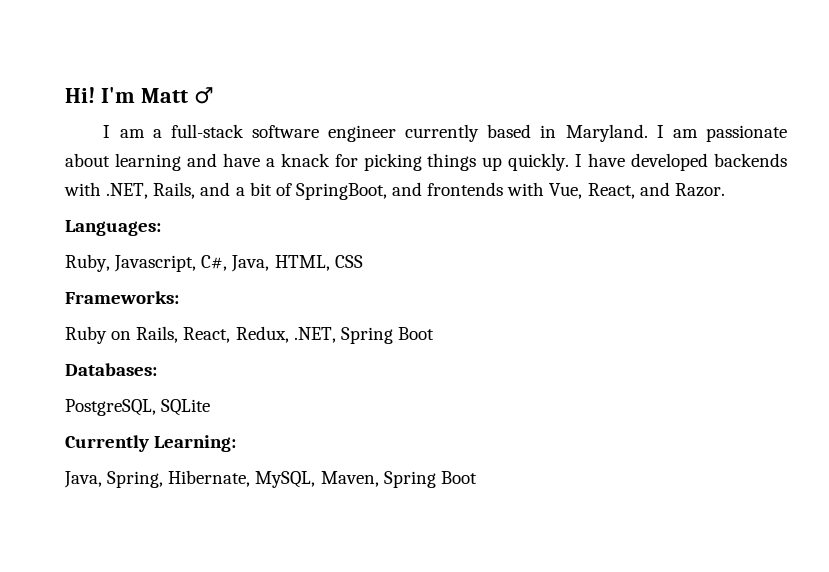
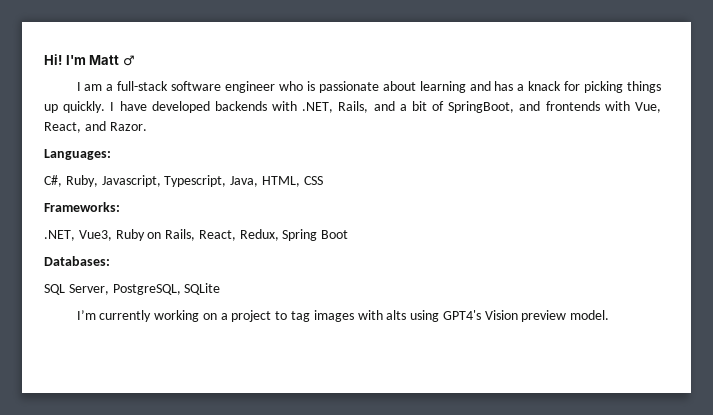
[405,124,698,142] currently based in Maryland. I am -> [278,81,315,91] who is
[222,153,260,167] have -> [494,81,514,91] has
(161, 228) none -> [44,175,62,187] C#,
[201,255,228,271] C#, -> [164,175,227,187] Typescript,
(179, 297) none -> [44,230,112,241] .NET, Vue3,
[293,327,336,343] .NET, -> (279, 235) none
(157, 369) none -> [44,284,109,295] SQL Server,
[65,435,237,452] [64,470,477,488] Currently Learning: // Java, Spring, Hibernate, MySQL, Maven, Spring Boot -> [76,310,610,322] I’m currently working on a project to tag images with alts using GPT4's Vision preview model.

